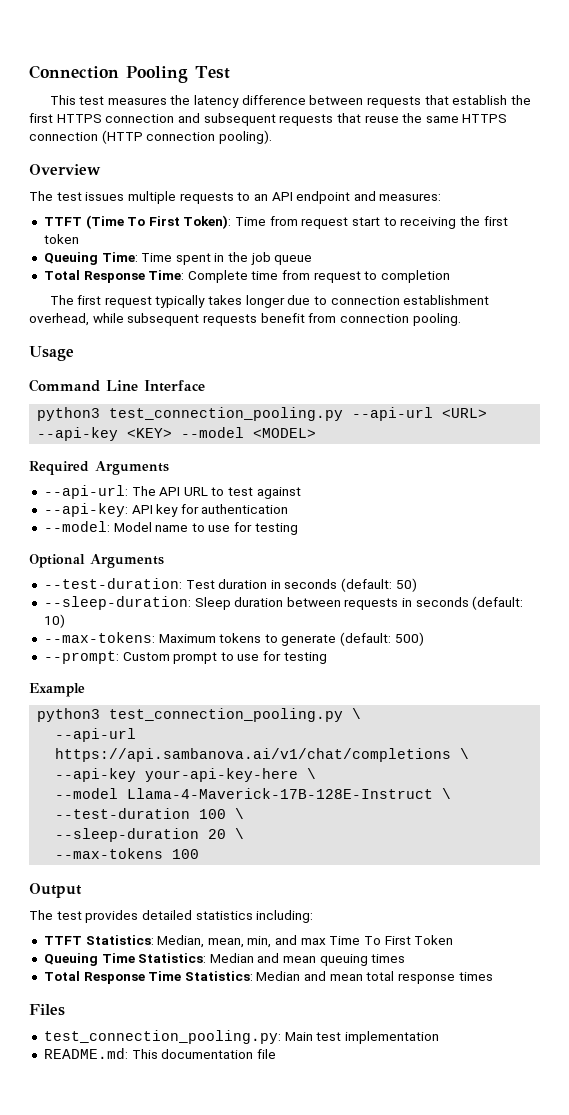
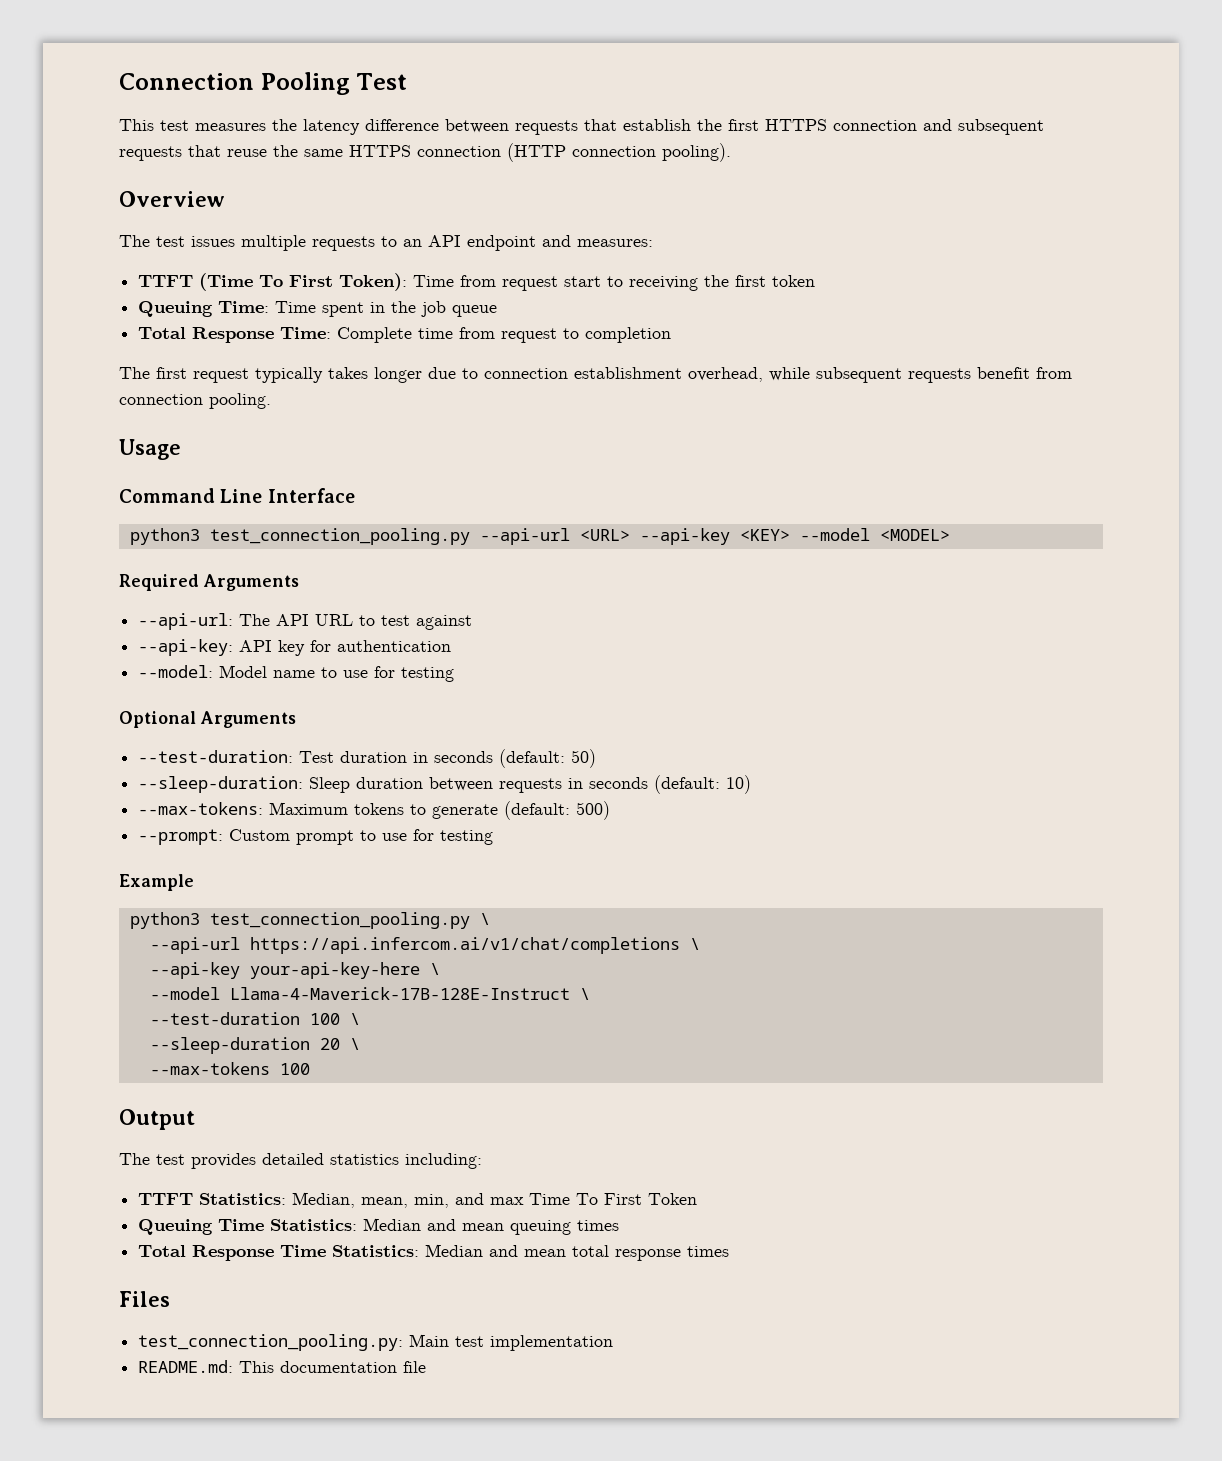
[55,748,452,762] https://api.sambanova.ai/v1/chat/completions -> [249,937,680,954] https://api.infercom.ai/v1/chat/completions

